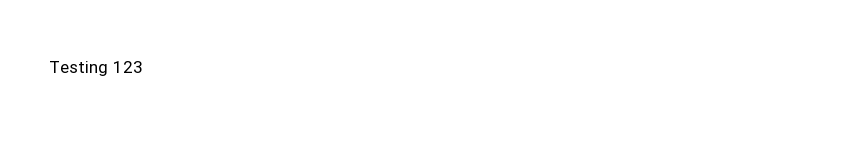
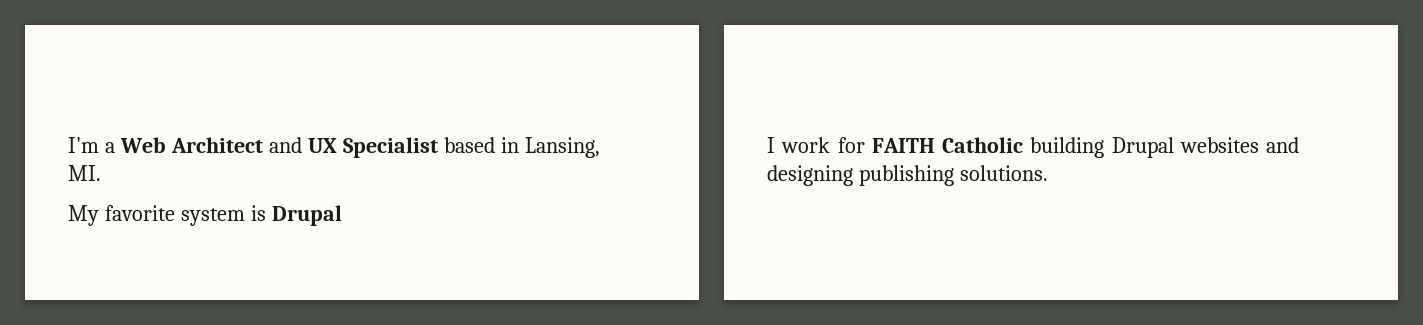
[49,61,143,76] Testing 123 -> [68,137,600,158] [68,165,101,181] [68,205,342,226] [767,137,1299,158] [767,165,1048,186] I'm a Web Architect and UX Specialist based in Lansing, MI. // My favorite system is Drupal // I work for FAITH Catholic building Drupal websites and designing publishing solutions.

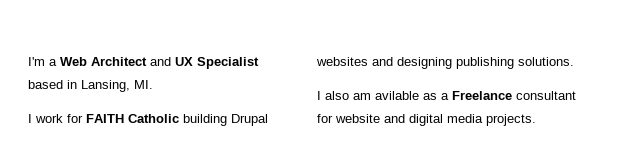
[68,205,342,226] // My favorite system is Drupal -> (153, 84) none
(1048, 173) none -> [317,91,576,100] [317,114,536,126] // I also am avilable as a Freelance consultant for website and digital media projects.

